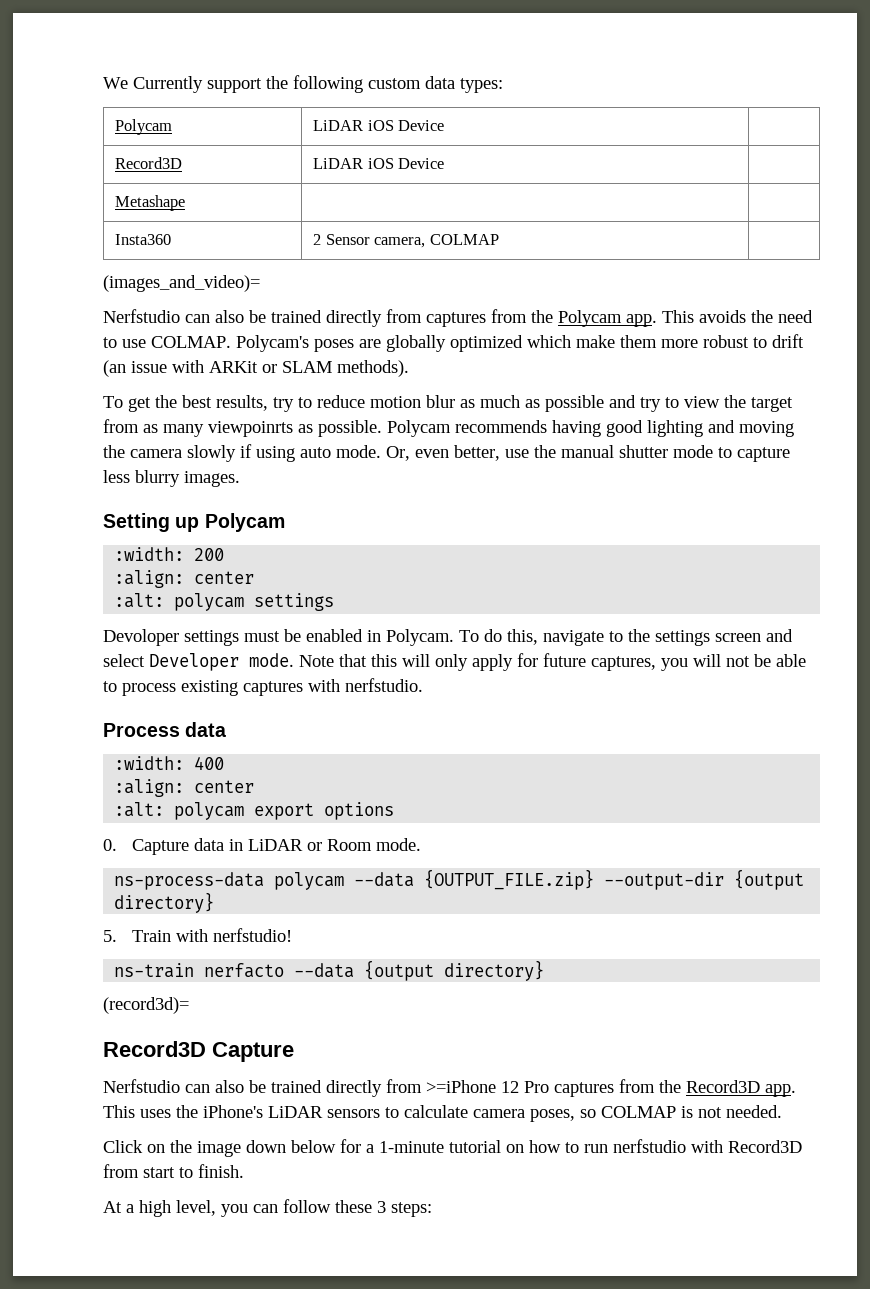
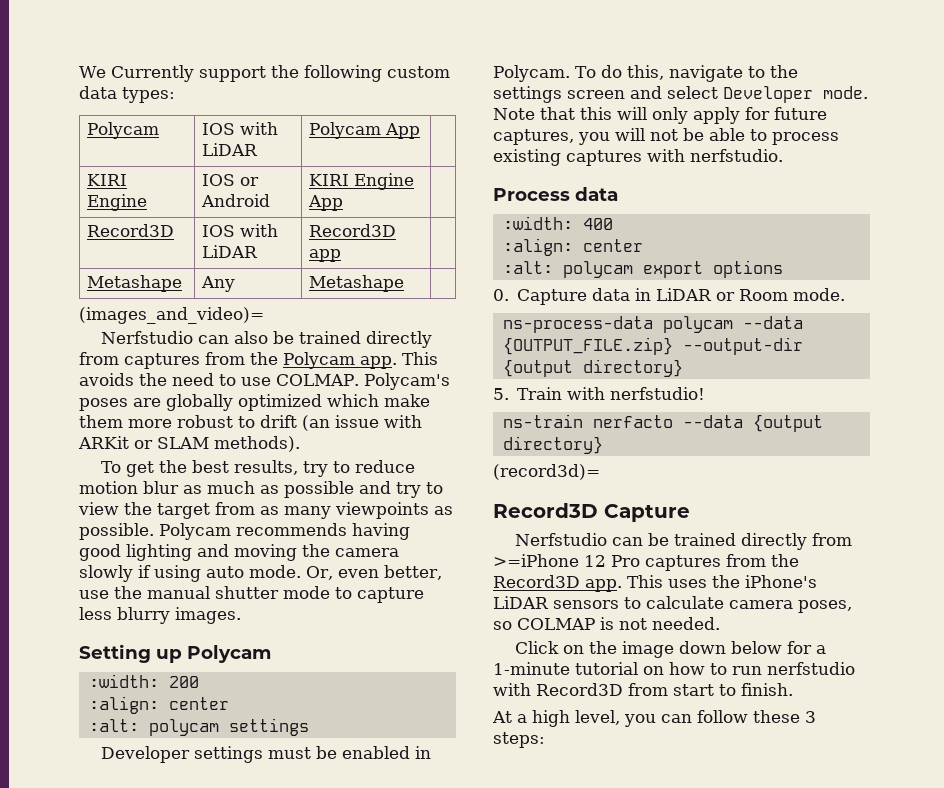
[313,120,445,131] LiDAR iOS Device -> [202,122,279,135] [202,143,259,156] [309,122,421,139] [87,174,128,186] [87,194,148,211] [202,174,260,186] [201,194,271,207] [309,173,415,190] [308,195,344,211] IOS with LiDAR | Polycam App | // KIRI Engine | IOS or Android | KIRI Engine App
[313,158,445,169] [115,195,186,211] [115,234,172,245] [313,234,499,248] LiDAR iOS Device | // Metashape | | // Insta360 | 2 Sensor camera, COLMAP -> [202,224,279,237] [202,245,259,258] [309,224,397,237] [309,249,342,262] [87,275,183,292] [201,276,236,292] [309,275,405,292] IOS with LiDAR | Record3D app | // Metashape | Any | Metashape
[208,421,293,437] viewpoinrts -> [335,502,429,519] viewpoints
[103,629,179,646] Devoloper -> [100,746,190,763] Developer
[215,1080,244,1093] also -> (643, 541) none

